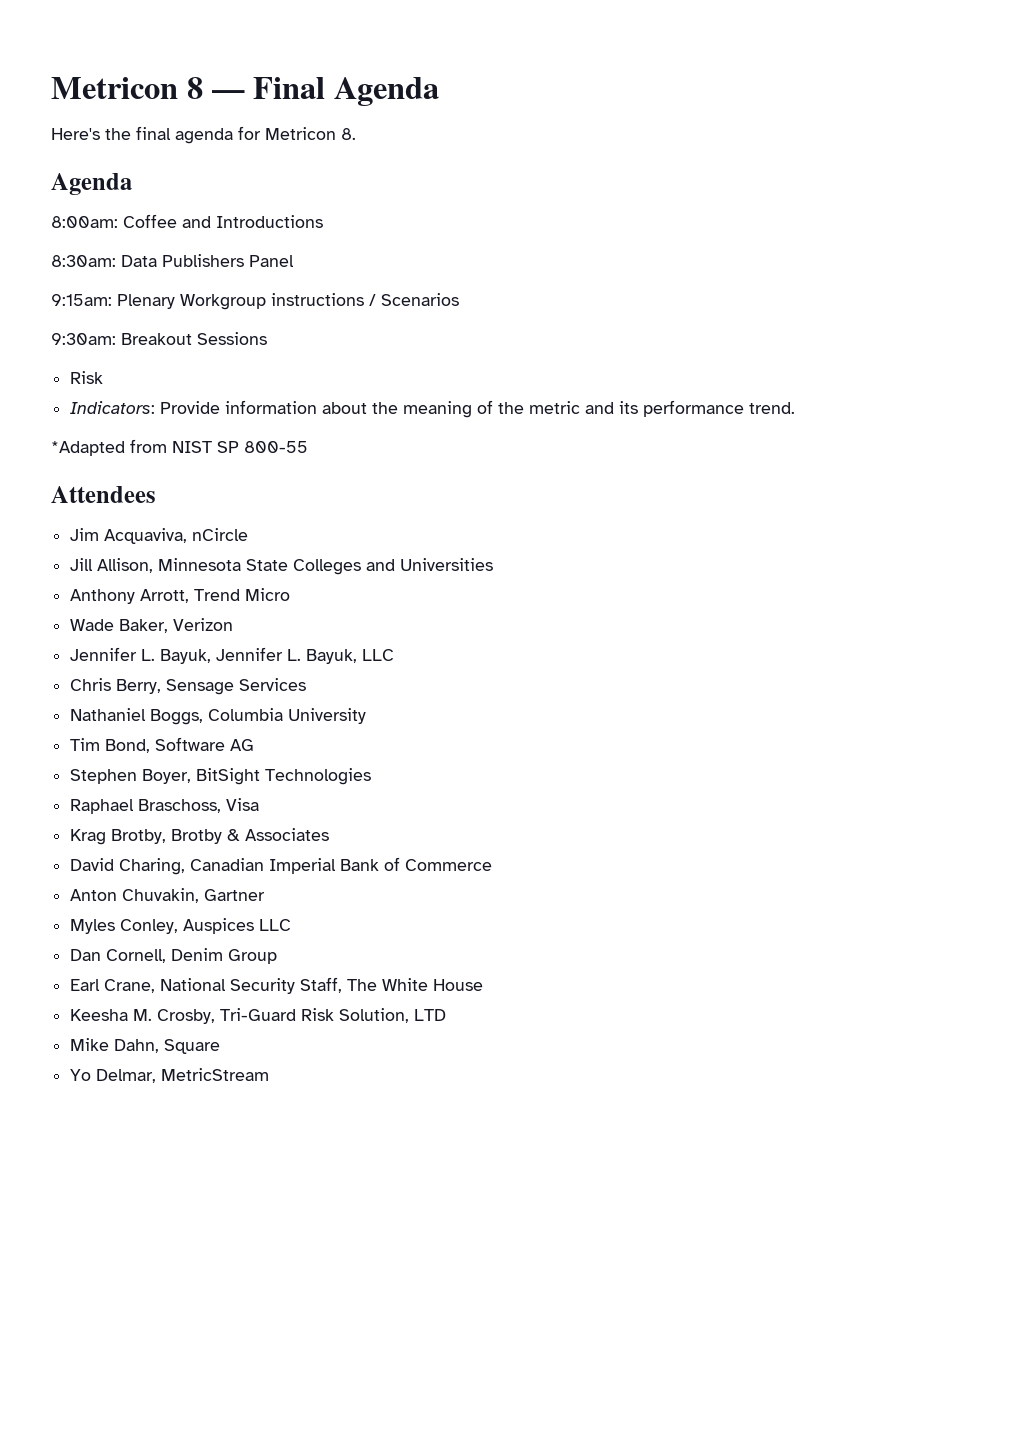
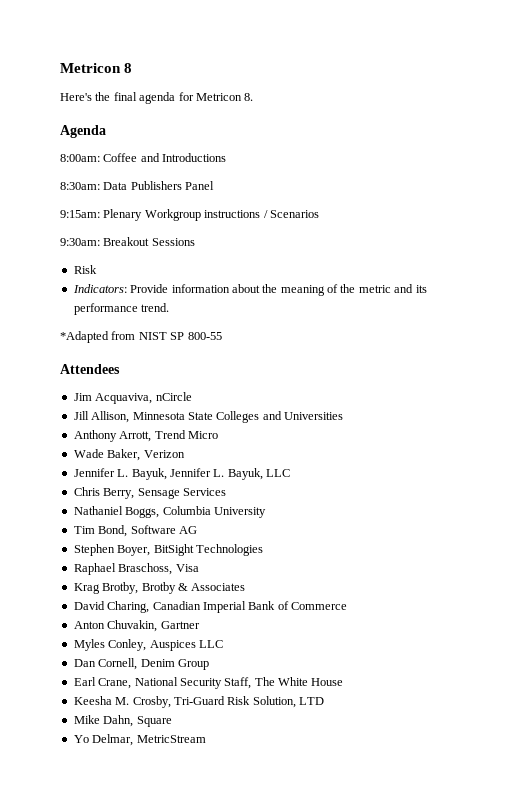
[211,77,440,106] — Final Agenda -> (133, 68) none

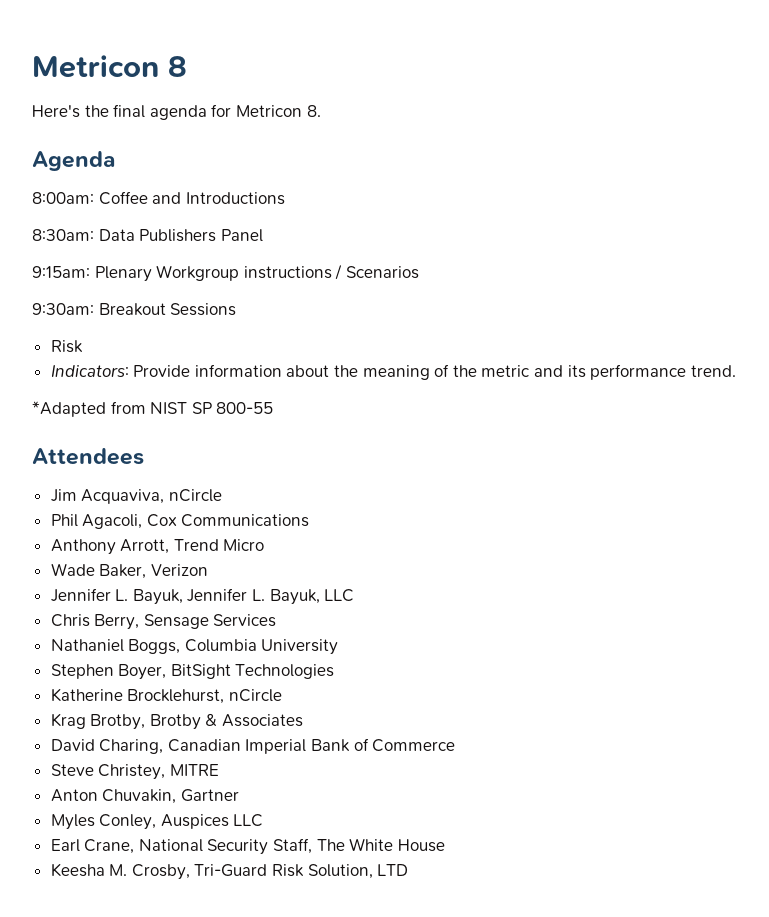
[73,411,343,423] Jill Allison, Minnesota State Colleges and Universities -> [50,514,310,529] Phil Agacoli, Cox Communications
[73,525,197,537] // Tim Bond, Software AG -> (339, 647) none
[73,563,199,575] Raphael Braschoss, Visa -> [50,688,282,704] Katherine Brocklehurst, nCircle
(347, 606) none -> [50,764,219,780] // Steve Christey, MITRE
[73,658,209,670] // Dan Cornell, Denim Group -> (264, 820) none
[73,715,172,727] [73,734,206,746] // Mike Dahn, Square // Yo Delmar, MetricStream -> (409, 870) none

